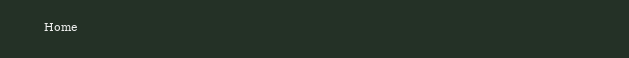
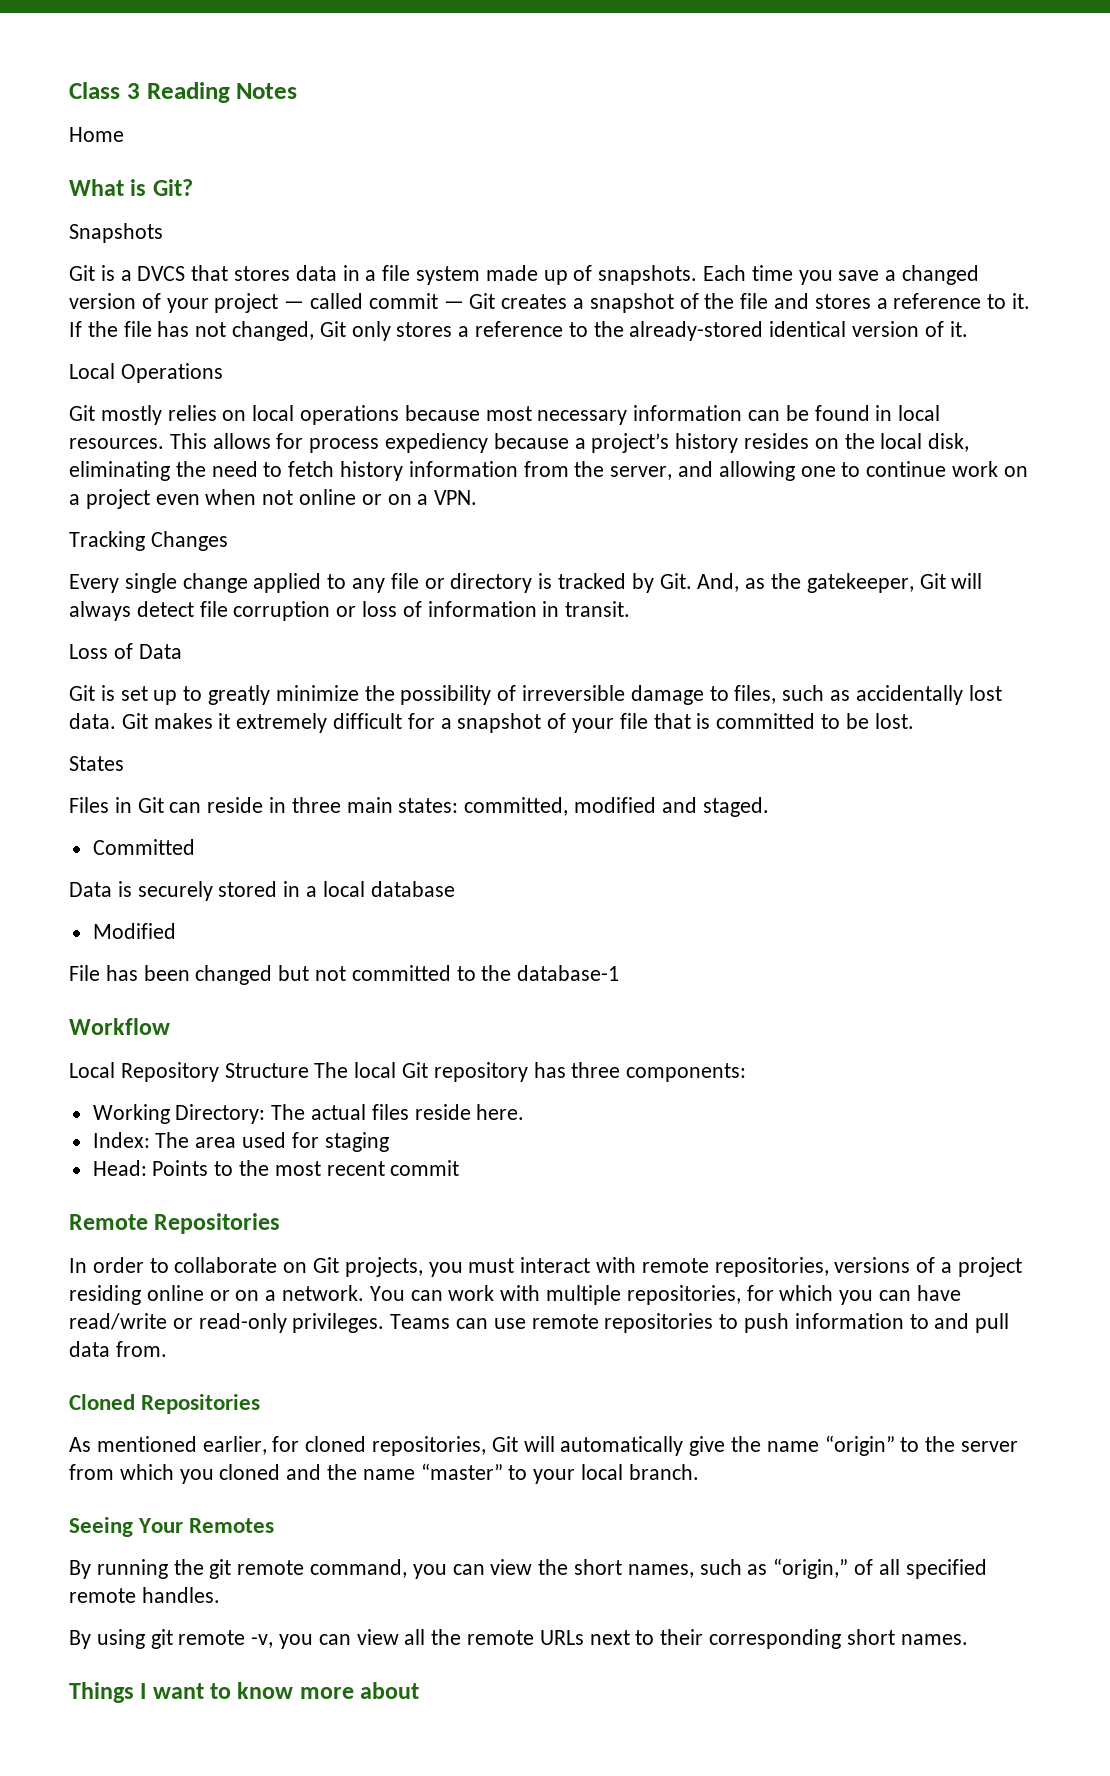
[44,23,78,31] Home -> [69,82,298,103] [69,127,124,142] [69,179,193,196] [69,223,163,243] [69,265,980,285] [69,293,1031,313] [69,321,968,341] [69,363,223,383] [69,405,941,425] [69,433,970,453] [69,461,1028,481] [69,489,478,509] [69,531,228,551] [69,573,983,593] [69,601,631,621] [69,643,182,659] [69,685,1002,705] [69,713,914,733] [69,756,124,771] [69,797,769,817] [92,839,195,855] [69,881,455,901] [92,923,176,939] [69,965,620,985] [69,1018,170,1035] [69,1062,747,1082] [92,1104,525,1124] [92,1132,389,1152] [92,1160,460,1176] [69,1213,281,1234] [69,1257,1022,1277] [69,1285,961,1305] [69,1313,1010,1333] [69,1341,167,1357] [69,1394,261,1414] [69,1435,1019,1456] [69,1463,699,1484] [69,1517,275,1537] [69,1558,987,1579] [69,1587,220,1603] [69,1629,968,1649] [69,1682,420,1703] Class 3 Reading Notes // Home // What is Git? // Snapshots // Git is a DVCS that stores data in a file system made up of snapshots. Each time you save a changed version of your project — called commit — Git creates a snapshot of the file and stores a reference to it. If the file has not changed, Git only stores a reference to the already-stored identical version of it. // Local Operations // Git mostly relies on local operations because most necessary information can be found in local resources. This allows for process expediency because a project’s history resides on the local disk, eliminating the need to fetch history information from the server, and allowing one to continue work on a project even when not online or on a VPN. // Tracking Changes // Every single change applied to any file or directory is tracked by Git. And, as the gatekeeper, Git will always detect file corruption or loss of information in transit. // Loss of Data // Git is set up to greatly minimize the possibility of irreversible damage to files, such as accidentally lost data. Git makes it extremely difficult for a snapshot of your file that is committed to be lost. // States // Files in Git can reside in three main states: committed, modified and staged. // Committed // Data is securely stored in a local database // Modified // File has been changed but not committed to the database-1 // Workflow // Local Repository Structure The local Git repository has three components: // Working Directory: The actual files reside here. // Index: The area used for staging // Head: Points to the most recent commit // Remote Repositories // In order to collaborate on Git projects, you must interact with remote repositories, versions of a project residing online or on a network. You can work with multiple repositories, for which you can have read/write or read-only privileges. Teams can use remote repositories to push information to and pull data from. // Cloned Repositories // As mentioned earlier, for cloned repositories, Git will automatically give the name “origin” to the server from which you cloned and the name “master” to your local branch. // Seeing Your Remotes // By running the git remote command, you can view the short names, such as “origin,” of all specified remote handles. // By using git remote -v, you can view all the remote URLs next to their corresponding short names. // Things I want to know more about

